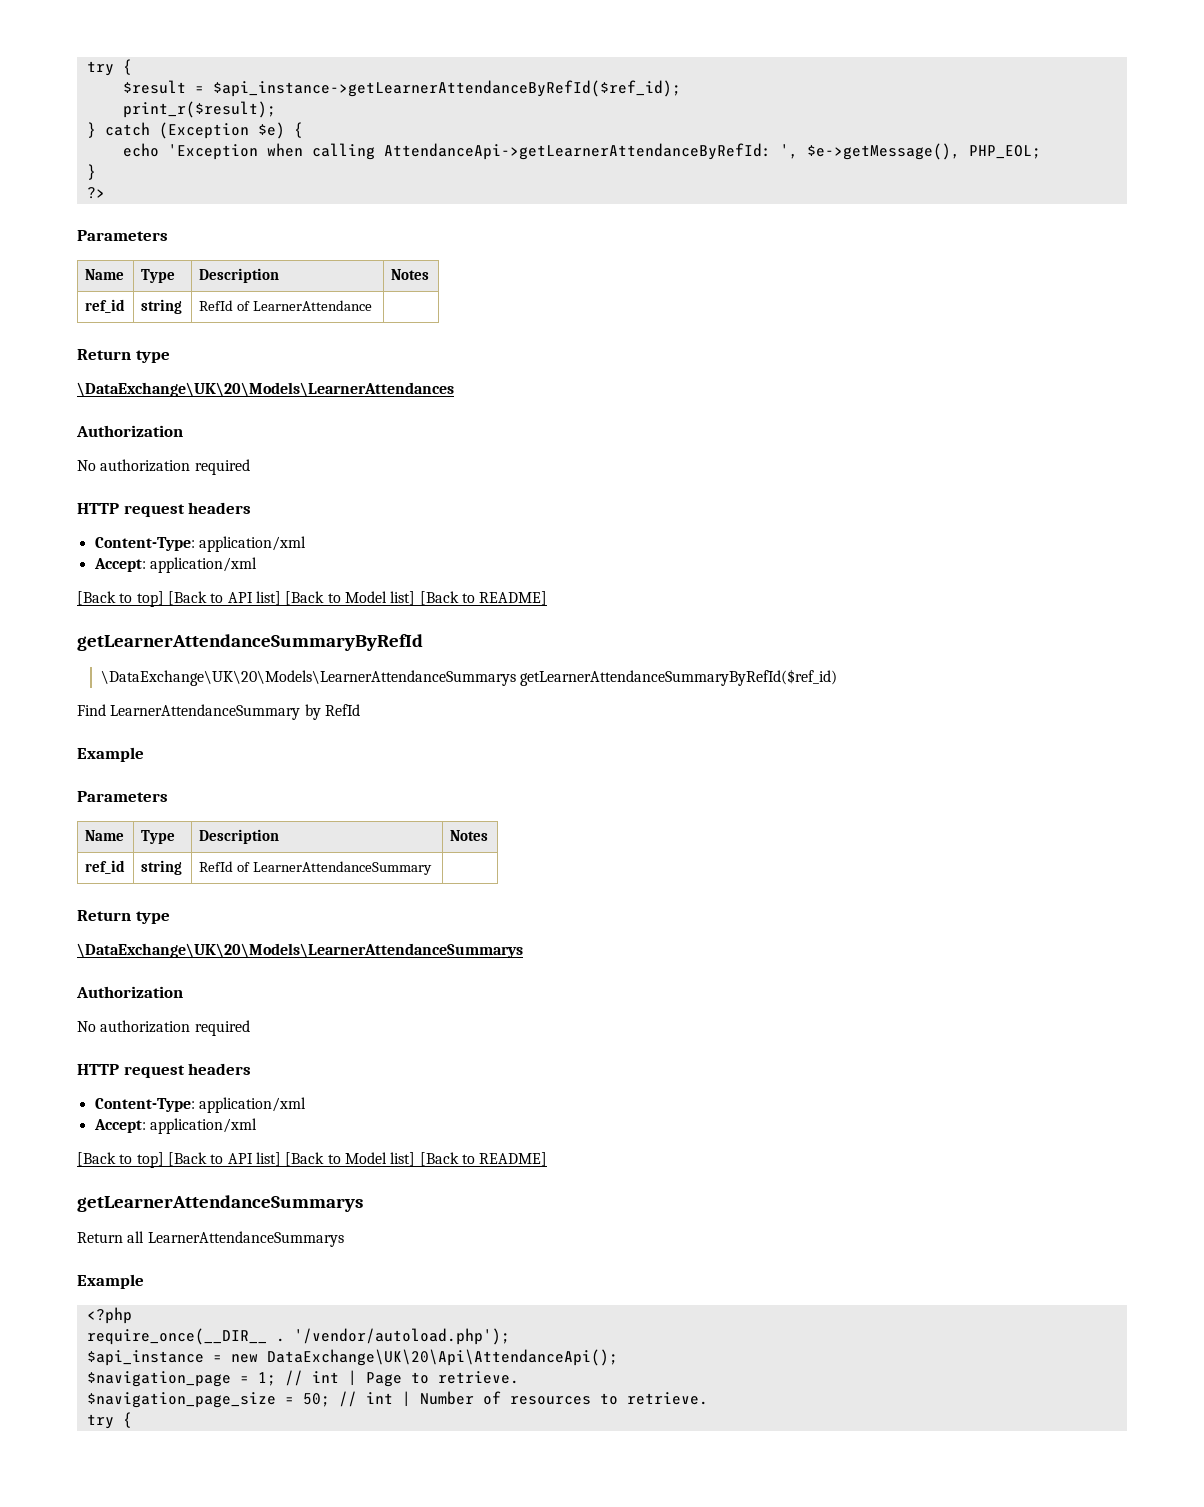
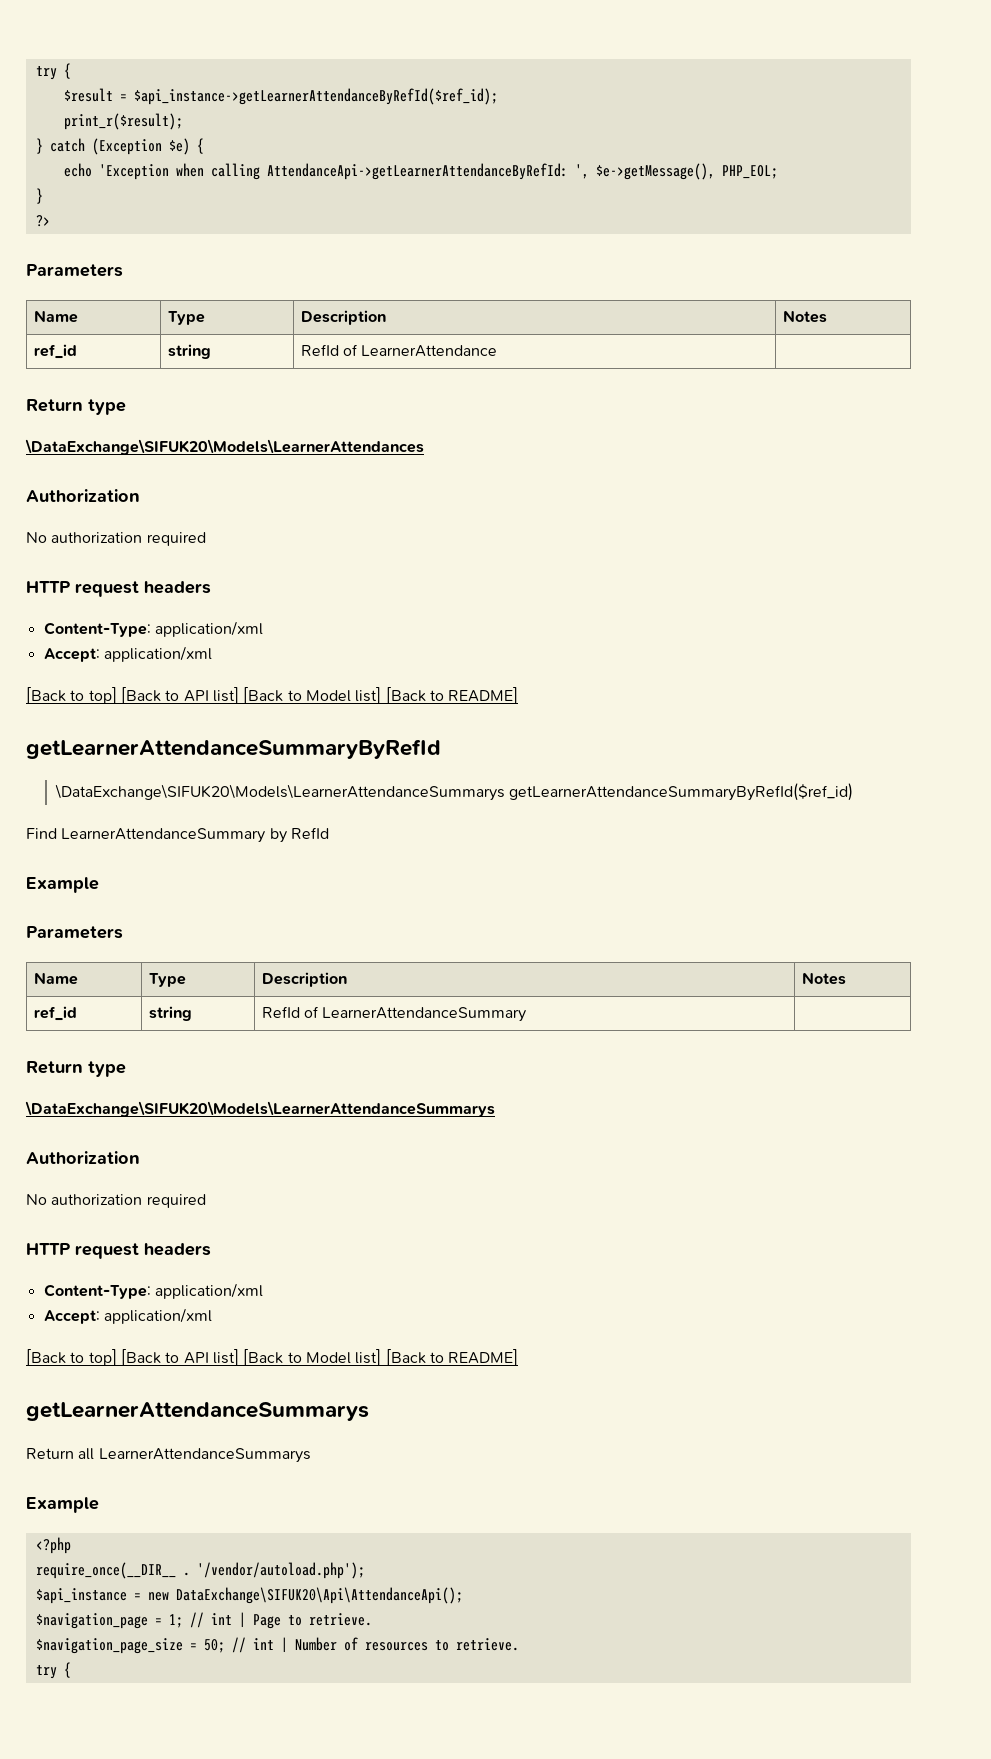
[77,382,454,397] \DataExchange\UK\20\Models\LearnerAttendances -> [25,439,424,455] \DataExchange\SIFUK20\Models\LearnerAttendances
[101,670,517,686] \DataExchange\UK\20\Models\LearnerAttendanceSummarys -> [54,784,505,801] \DataExchange\SIFUK20\Models\LearnerAttendanceSummarys
[77,943,523,958] \DataExchange\UK\20\Models\LearnerAttendanceSummarys -> [25,1101,495,1117] \DataExchange\SIFUK20\Models\LearnerAttendanceSummarys
[266,1349,618,1366] DataExchange\UK\20\Api\AttendanceApi(); -> [175,1587,463,1604] DataExchange\SIFUK20\Api\AttendanceApi();

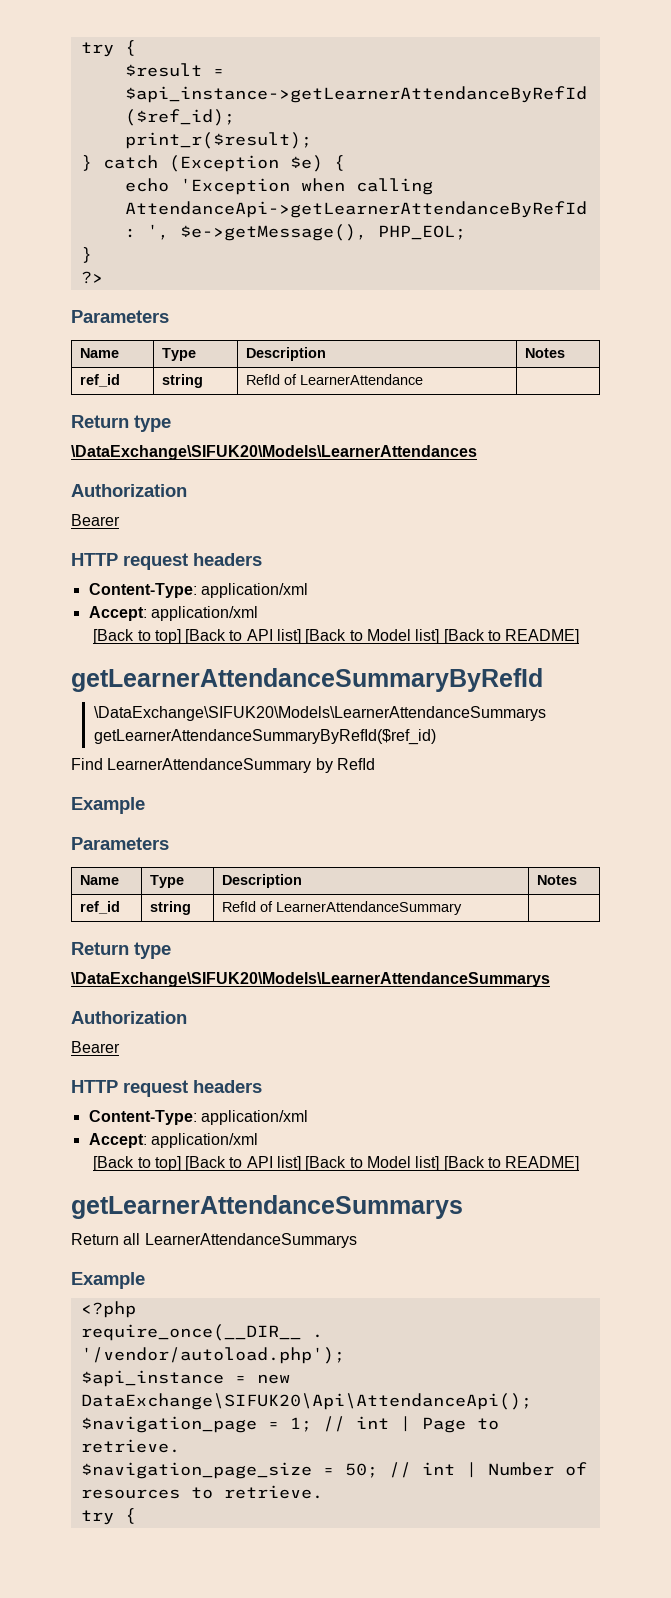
[26,532,206,546] No authorization required -> [71,514,120,526] Bearer
[26,1194,206,1208] No authorization required -> [71,1041,120,1053] Bearer

